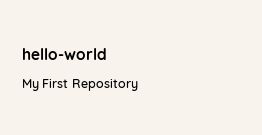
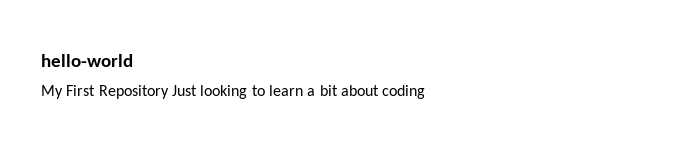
(138, 85) none -> [171,85,426,99] Just looking to learn a bit about coding

